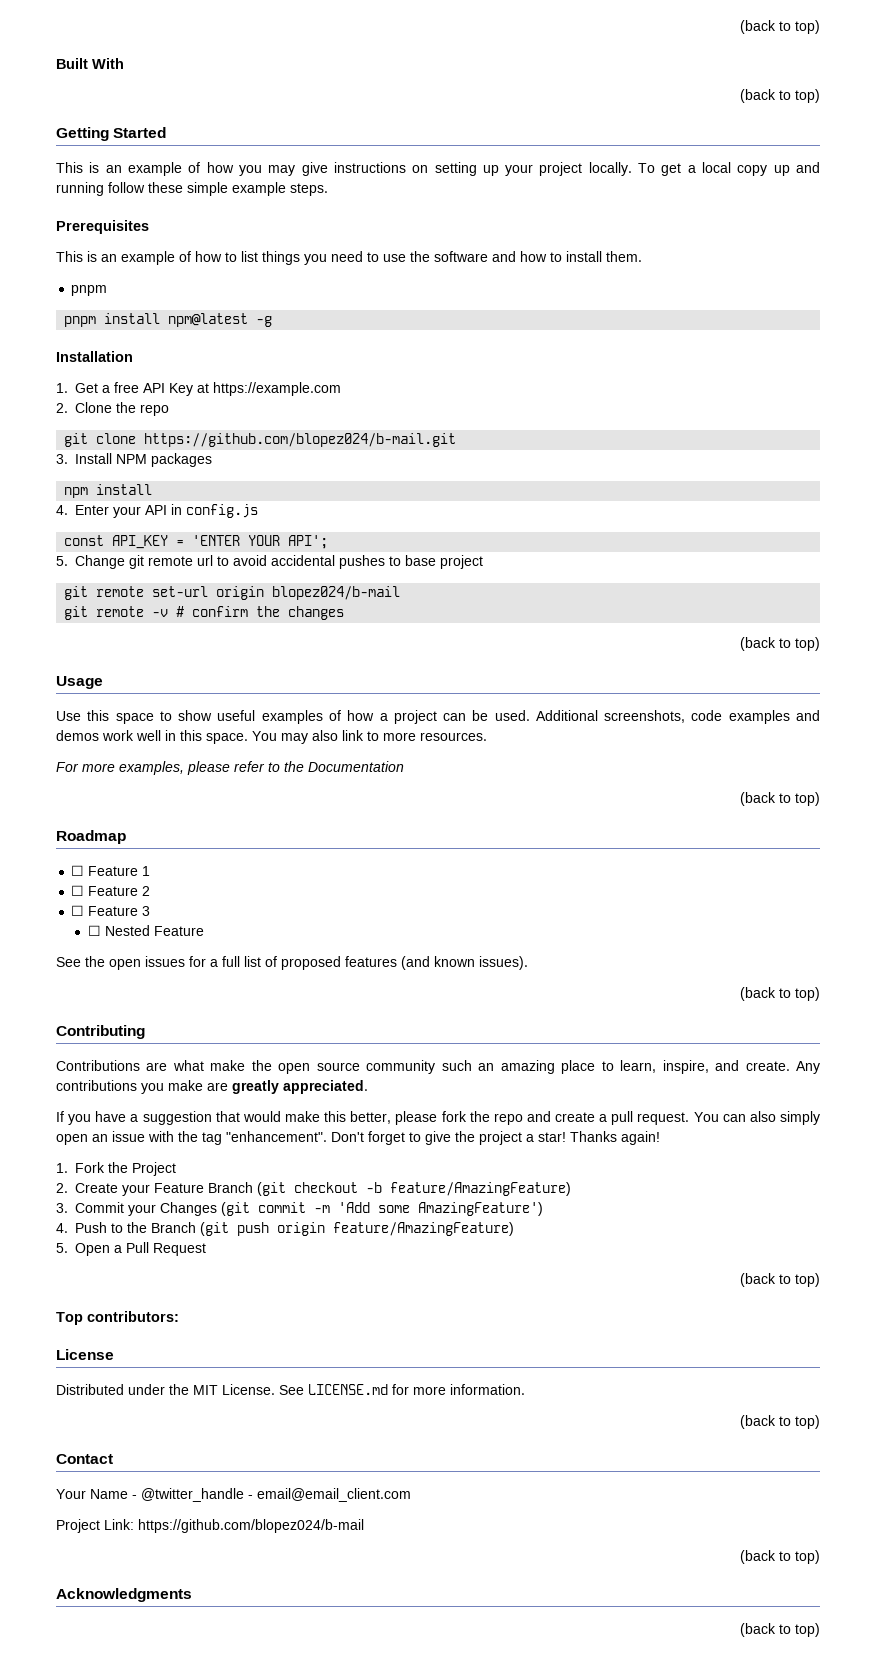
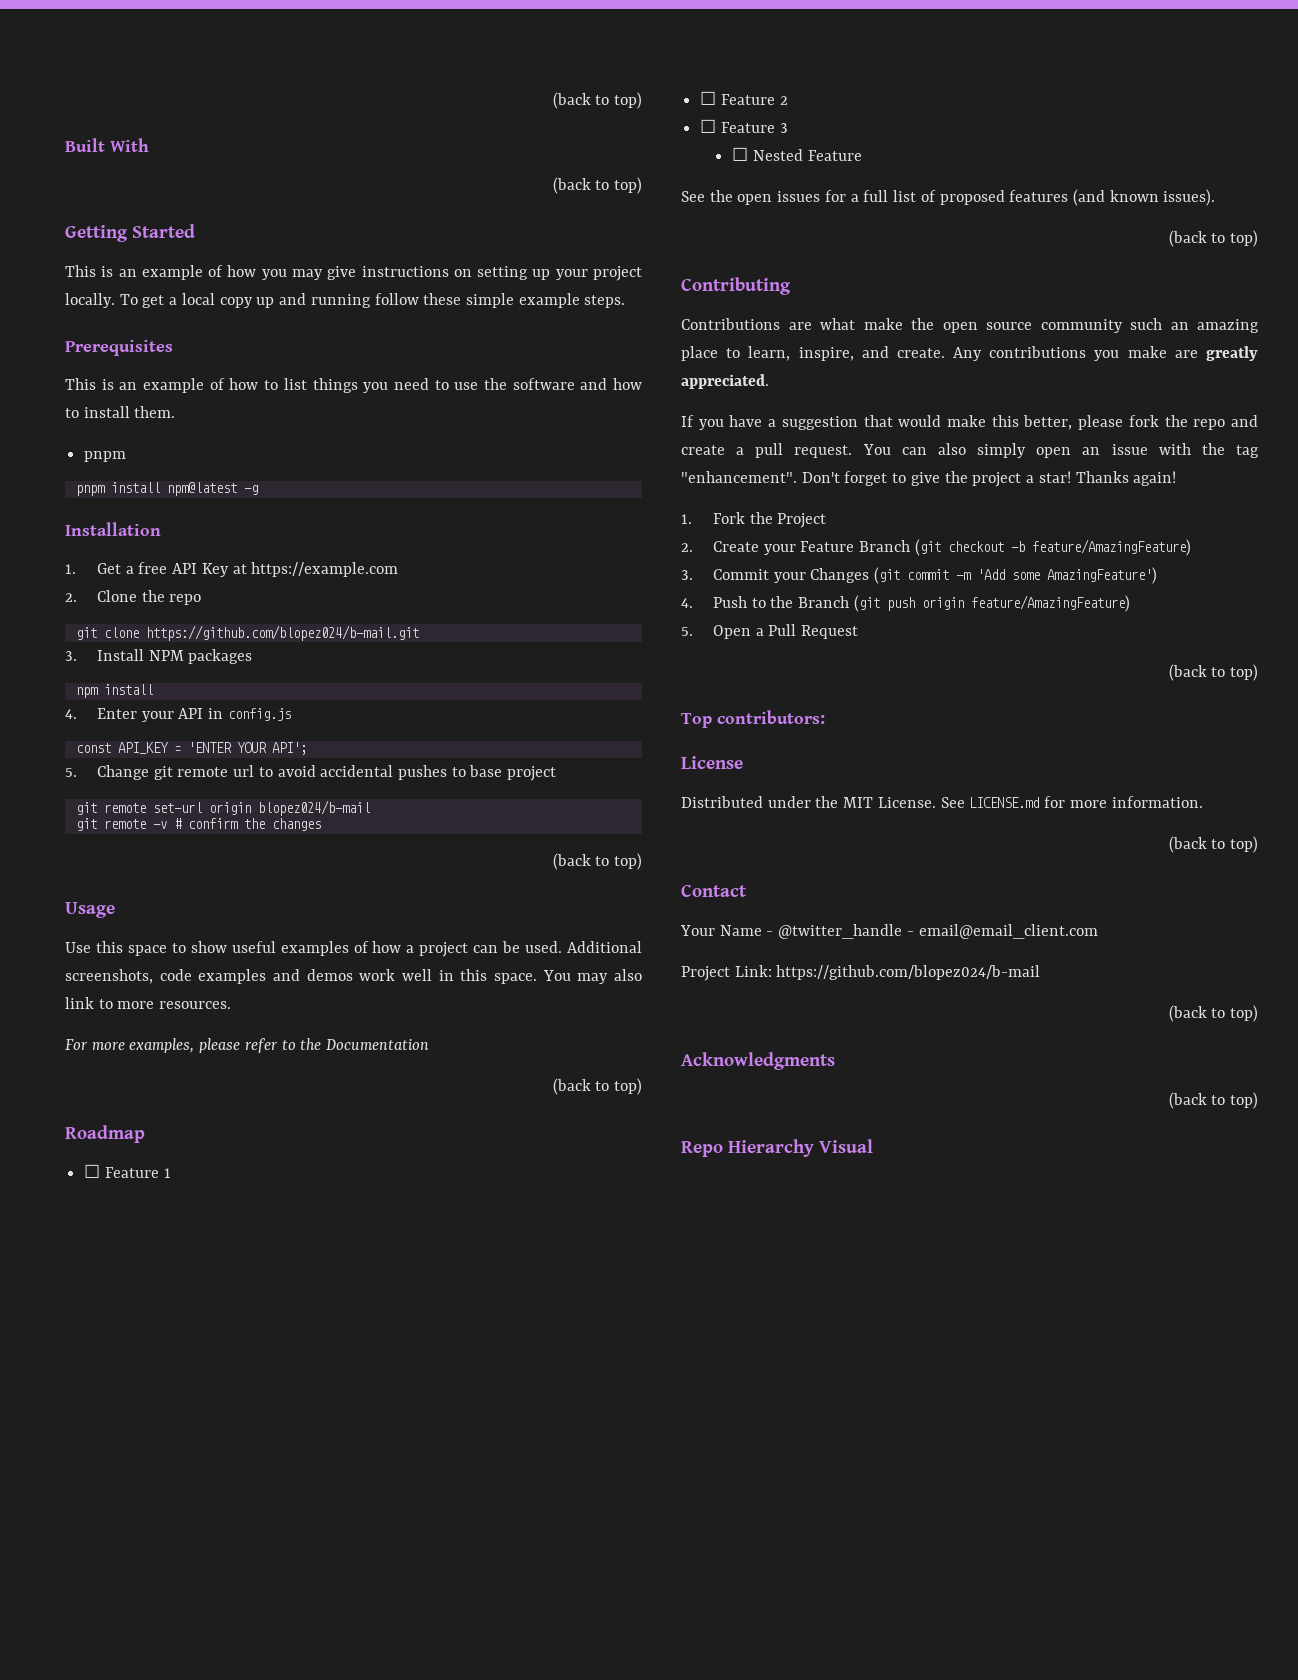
(820, 1630) none -> [681,1139,874,1157] // Repo Hierarchy Visual

